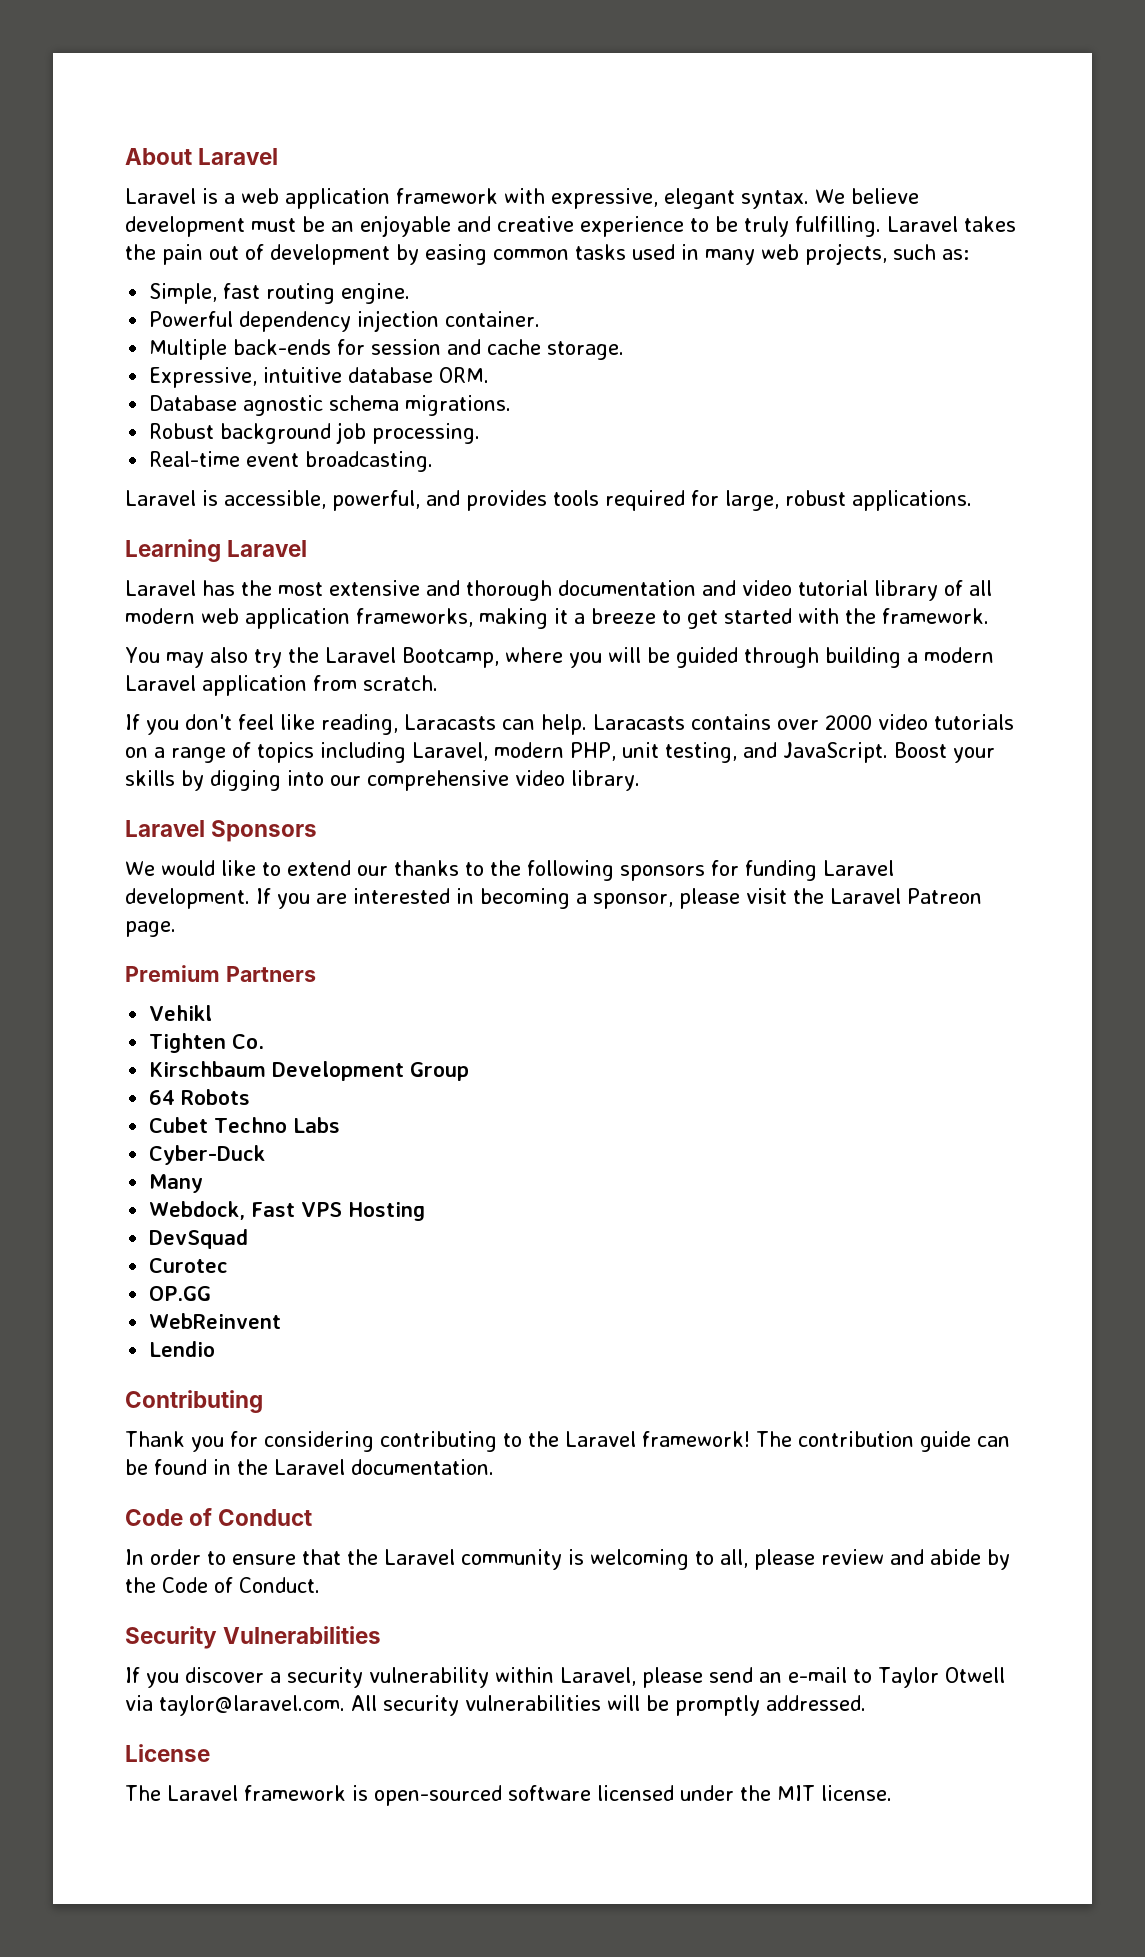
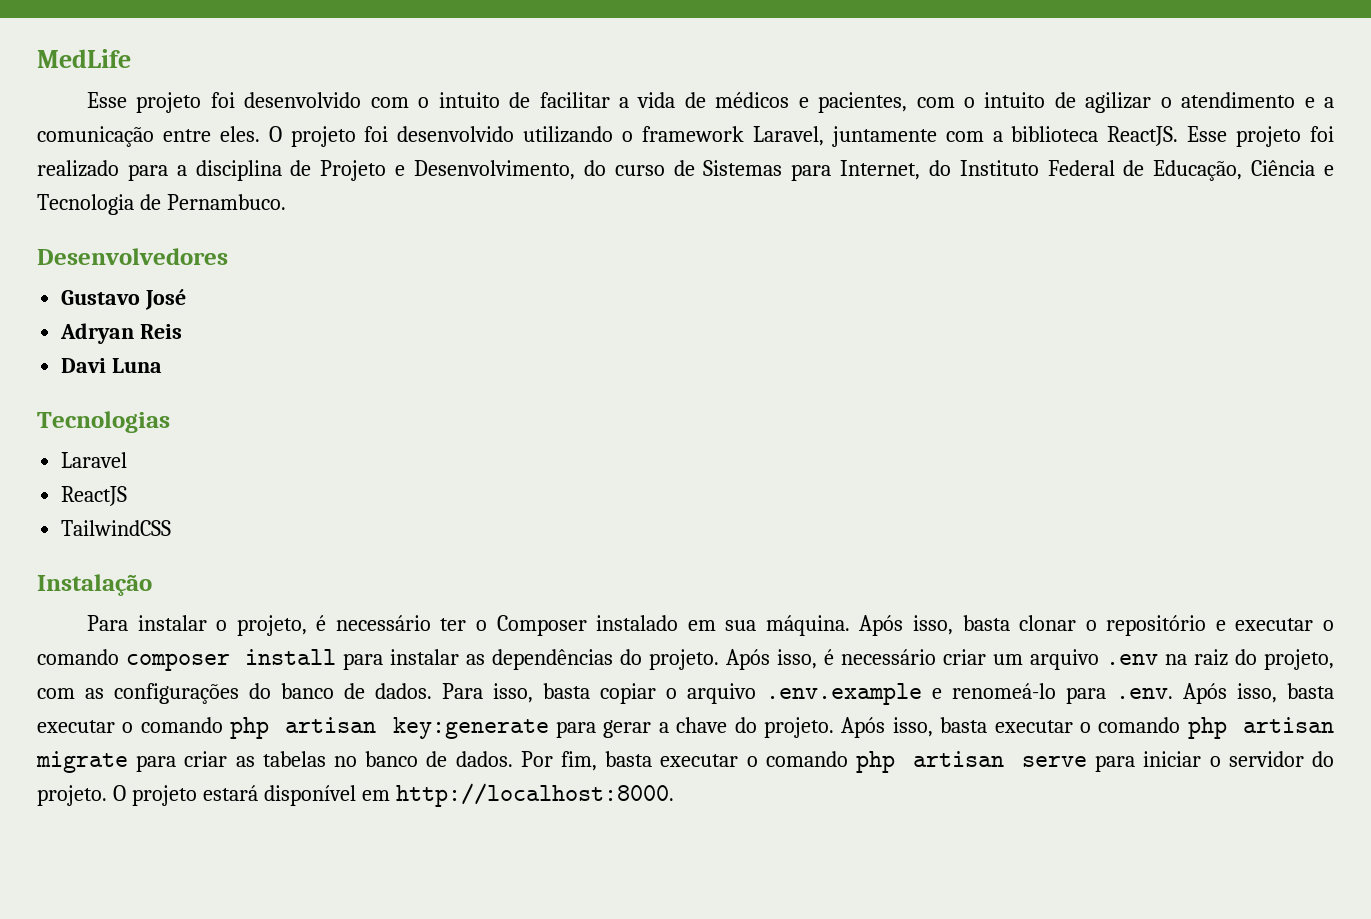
[125,148,279,165] [125,188,919,209] [125,215,1016,237] [125,243,969,265] [149,283,411,304] [149,310,541,332] [149,339,625,360] [149,367,490,388] [149,395,512,416] [149,422,481,444] [149,451,434,472] [125,490,972,511] [125,539,308,562] [125,580,992,601] [125,608,989,629] [125,647,994,668] [125,675,438,696] [125,714,1014,735] [125,742,995,763] [125,770,640,791] [125,820,318,842] [125,860,894,881] [125,888,982,909] [125,921,176,937] [125,965,316,982] [149,1005,213,1021] [149,1033,265,1053] [149,1061,470,1081] [149,1089,251,1105] [149,1117,341,1133] [149,1145,266,1165] [149,1174,204,1193] [149,1201,426,1221] [149,1229,249,1249] [149,1258,229,1273] [149,1286,212,1301] [149,1313,282,1329] [149,1341,216,1357] [125,1390,263,1413] [125,1431,1010,1452] [125,1459,494,1475] [125,1508,313,1526] [125,1549,1010,1570] [125,1577,320,1593] [125,1626,382,1649] [125,1667,1005,1688] [125,1695,866,1716] [125,1744,210,1762] [125,1785,892,1806] About Laravel // Laravel is a web application framework with expressive, elegant syntax. We believe development must be an enjoyable and creative experience to be truly fulfilling. Laravel takes the pain out of development by easing common tasks used in many web projects, such as: // Simple, fast routing engine. // Powerful dependency injection container. // Multiple back-ends for session and cache storage. // Expressive, intuitive database ORM. // Database agnostic schema migrations. // Robust background job processing. // Real-time event broadcasting. // Laravel is accessible, powerful, and provides tools required for large, robust applications. // Learning Laravel // Laravel has the most extensive and thorough documentation and video tutorial library of all modern web application frameworks, making it a breeze to get started with the framework. // You may also try the Laravel Bootcamp, where you will be guided through building a modern Laravel application from scratch. // If you don't feel like reading, Laracasts can help. Laracasts contains over 2000 video tutorials on a range of topics including Laravel, modern PHP, unit testing, and JavaScript. Boost your skills by digging into our comprehensive video library. // Laravel Sponsors // We would like to extend our thanks to the following sponsors for funding Laravel development. If you are interested in becoming a sponsor, please visit the Laravel Patreon page. // Premium Partners // Vehikl // Tighten Co. // Kirschbaum Development Group // 64 Robots // Cubet Techno Labs // Cyber-Duck // Many // Webdock, Fast VPS Hosting // DevSquad // Curotec // OP.GG // WebReinvent // Lendio // Contributing // Thank you for considering contributing to the Laravel framework! The contribution guide can be found in the Laravel documentation. // Code of Conduct // In order to ensure that the Laravel community is welcoming to all, please review and abide by the Code of Conduct. // Security Vulnerabilities // If you discover a security vulnerability within Laravel, please send an e-mail to Taylor Otwell via taylor@laravel.com. All security vulnerabilities will be promptly addressed. // License // The Laravel framework is open-sourced software licensed under the MIT license. -> [37,49,131,68] [87,92,1334,113] [37,126,1335,147] [37,160,1334,181] [37,194,286,215] [37,248,228,265] [61,289,187,310] [60,323,183,344] [61,358,163,373] [37,411,170,433] [61,452,128,468] [61,486,128,506] [61,520,172,536] [37,574,152,596] [87,615,1335,636] [37,649,1335,671] [37,683,1334,705] [37,717,1335,739] [36,751,1335,773] [37,783,674,807] MedLife // Esse projeto foi desenvolvido com o intuito de facilitar a vida de médicos e pacientes, com o intuito de agilizar o atendimento e a comunicação entre eles. O projeto foi desenvolvido utilizando o framework Laravel, juntamente com a biblioteca ReactJS. Esse projeto foi realizado para a disciplina de Projeto e Desenvolvimento, do curso de Sistemas para Internet, do Instituto Federal de Educação, Ciência e Tecnologia de Pernambuco. // Desenvolvedores // Gustavo José // Adryan Reis // Davi Luna // Tecnologias // Laravel // ReactJS // TailwindCSS // Instalação // Para instalar o projeto, é necessário ter o Composer instalado em sua máquina. Após isso, basta clonar o repositório e executar o comando composer install para instalar as dependências do projeto. Após isso, é necessário criar um arquivo .env na raiz do projeto, com as configurações do banco de dados. Para isso, basta copiar o arquivo .env.example e renomeá-lo para .env. Após isso, basta executar o comando php artisan key:generate para gerar a chave do projeto. Após isso, basta executar o comando php artisan migrate para criar as tabelas no banco de dados. Por fim, basta executar o comando php artisan serve para iniciar o servidor do projeto. O projeto estará disponível em http://localhost:8000.

